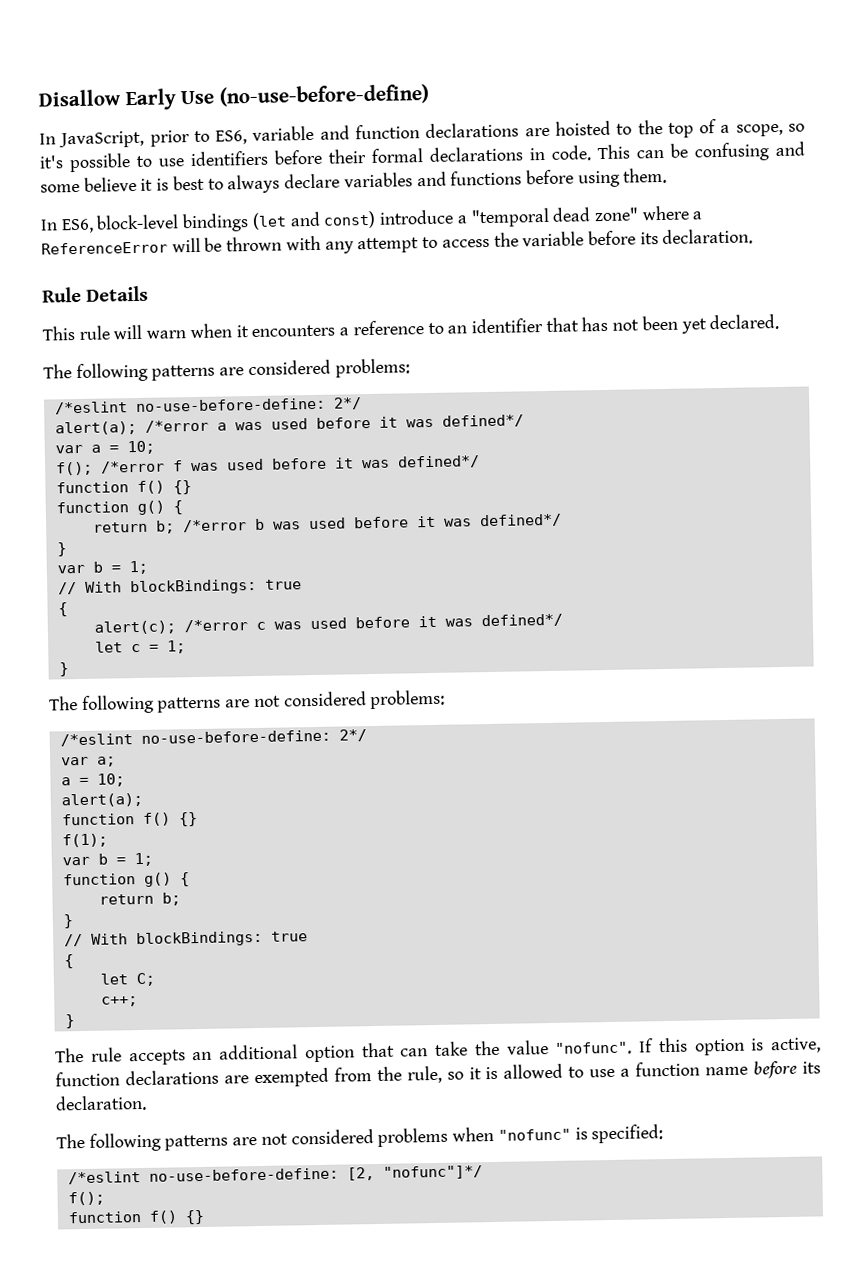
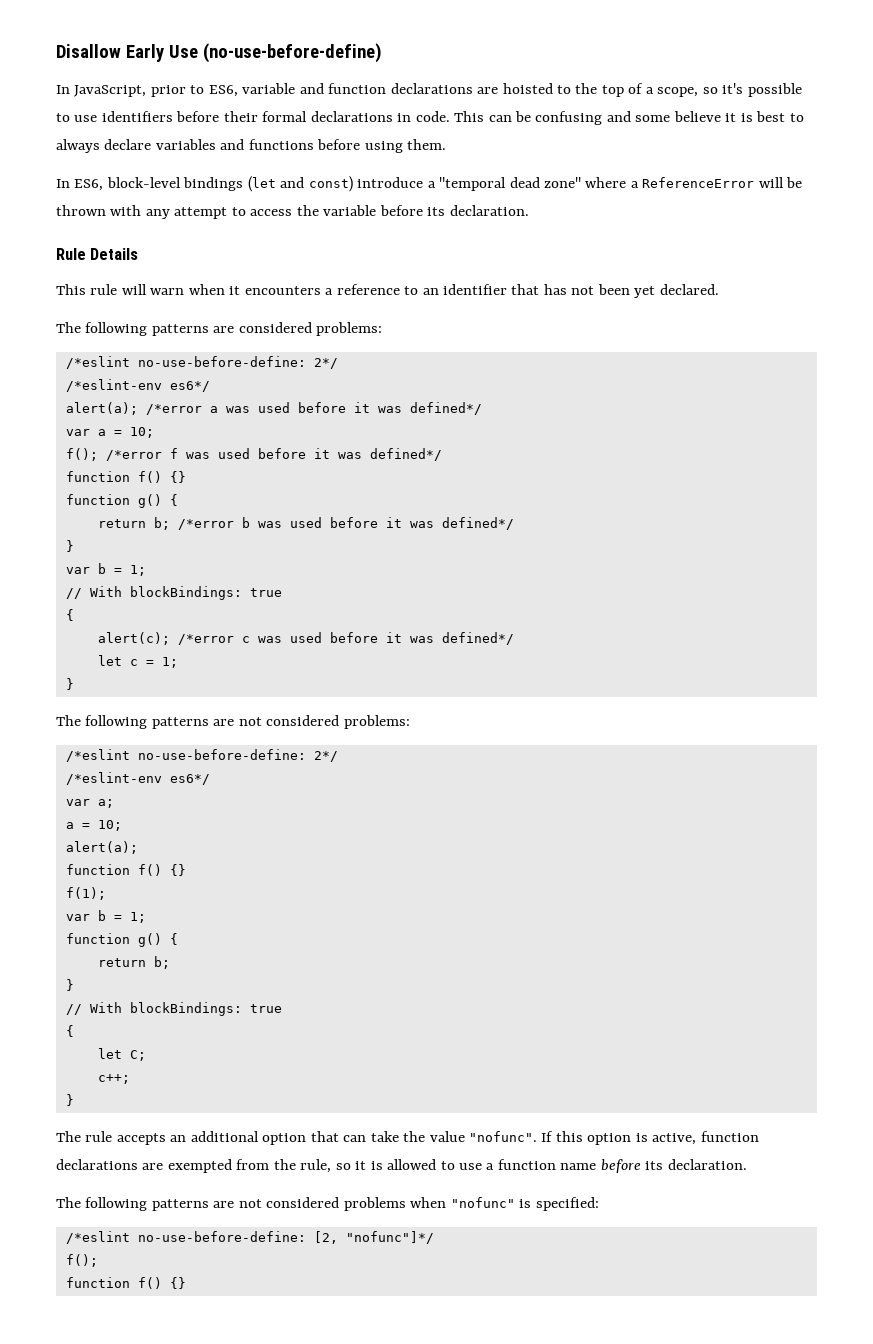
(362, 403) none -> [65,379,210,392] // /*eslint-env es6*/
(367, 735) none -> [65,772,210,785] // /*eslint-env es6*/

